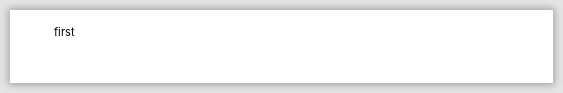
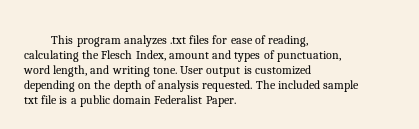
[54,26,75,36] first -> [51,35,309,47] [24,50,341,62] [23,65,311,77] [24,80,360,92] [24,95,236,107] This program analyzes .txt files for ease of reading, calculating the Flesch Index, amount and types of punctuation, word length, and writing tone. User output is customized depending on the depth of analysis requested. The included sample txt file is a public domain Federalist Paper.

